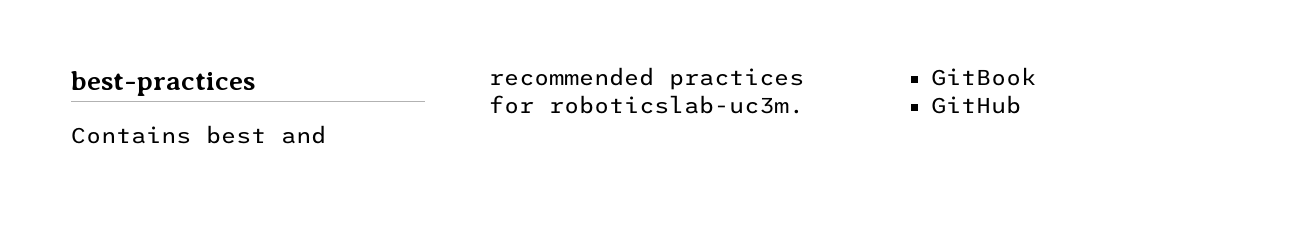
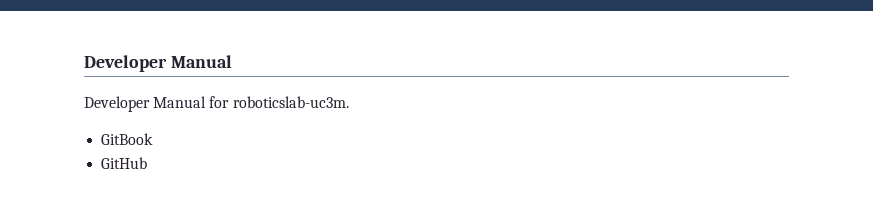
[71,71,255,96] [71,125,326,144] [489,67,804,90] best-practices // Contains best and recommended practices -> [84,55,232,72] [84,96,207,112] Developer Manual // Developer Manual

